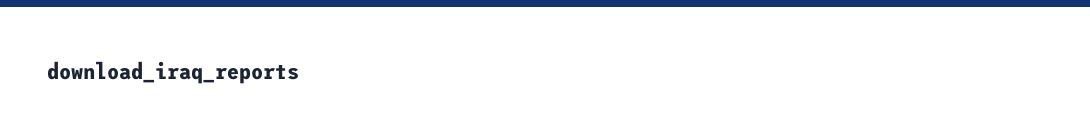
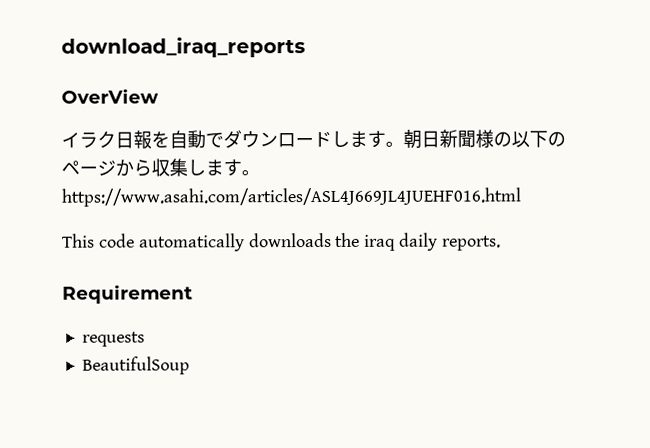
(299, 72) none -> [61,88,159,104] [61,129,566,149] [61,158,260,177] [61,187,521,207] [62,232,502,252] [62,284,193,304] [81,331,145,347] [81,356,190,375] // OverView // イラク日報を自動でダウンロードします。朝日新聞様の以下のページから収集します。https://www.asahi.com/articles/ASL4J669JL4JUEHF016.html // This code automatically downloads the iraq daily reports. // Requirement // requests // BeautifulSoup

